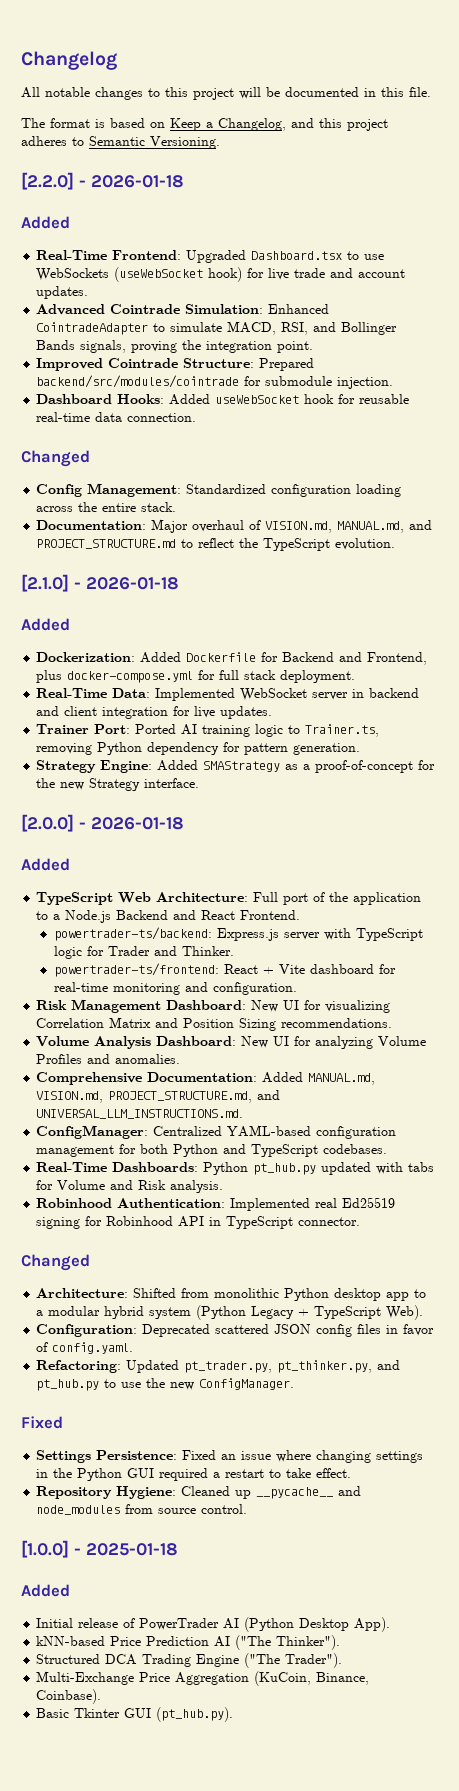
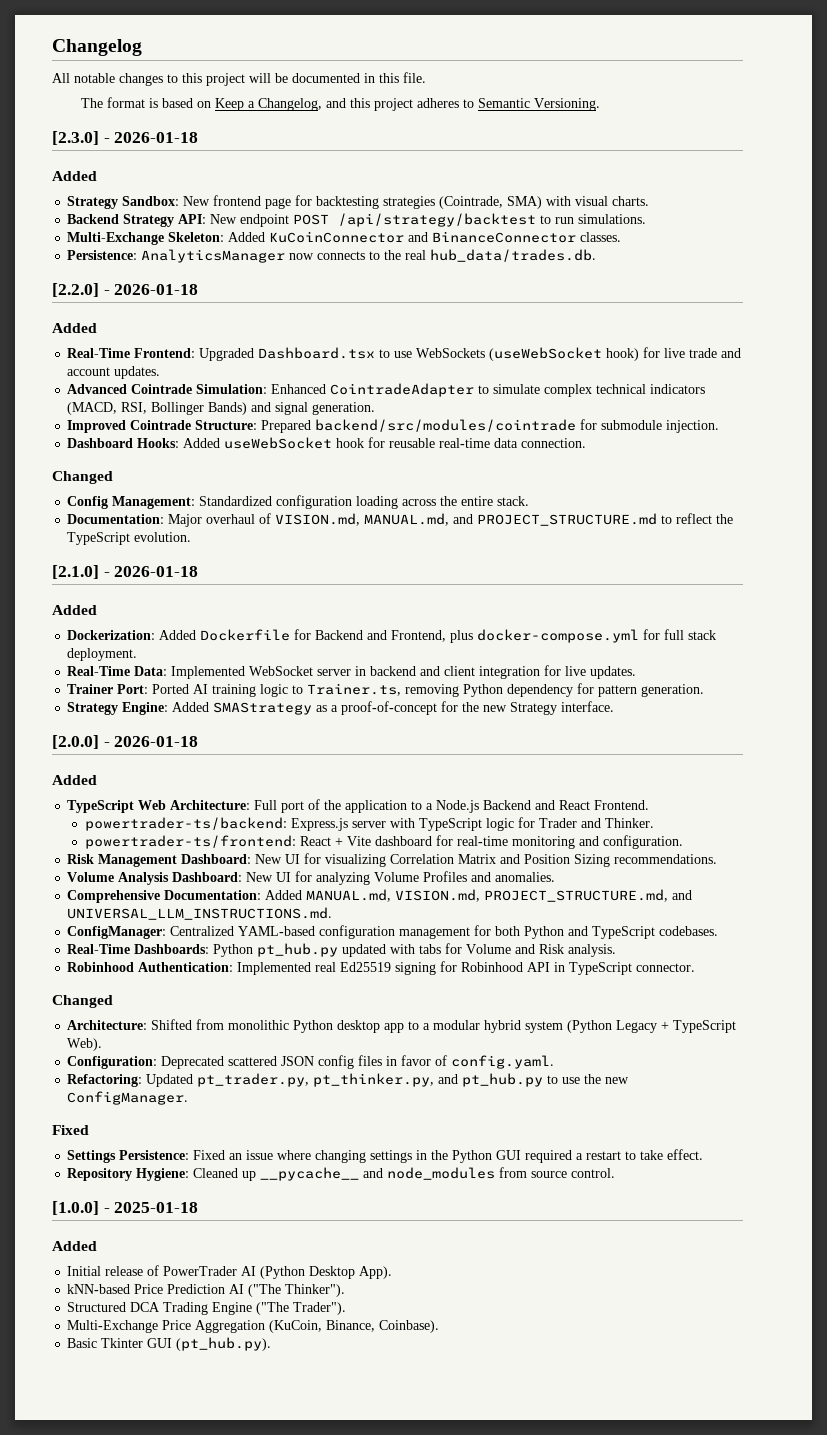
(220, 142) none -> [52,131,199,145] [52,171,97,181] [67,195,650,209] [67,213,647,227] [67,231,622,245] [67,249,597,263] // [2.3.0] - 2026-01-18 // Added // Strategy Sandbox: New frontend page for backtesting strategies (Cointrade, SMA) with visual charts. // Backend Strategy API: New endpoint POST /api/strategy/backtest to run simulations. // Multi-Exchange Skeleton: Added KuCoinConnector and BinanceConnector classes. // Persistence: AnalyticsManager now connects to the real hub_data/trades.db.
[227,321,398,335] [36,340,314,353] MACD, RSI, and Bollinger Bands signals, proving the integration point. -> [544,384,706,397] [67,402,376,415] complex technical indicators (MACD, RSI, Bollinger Bands) and signal generation.

